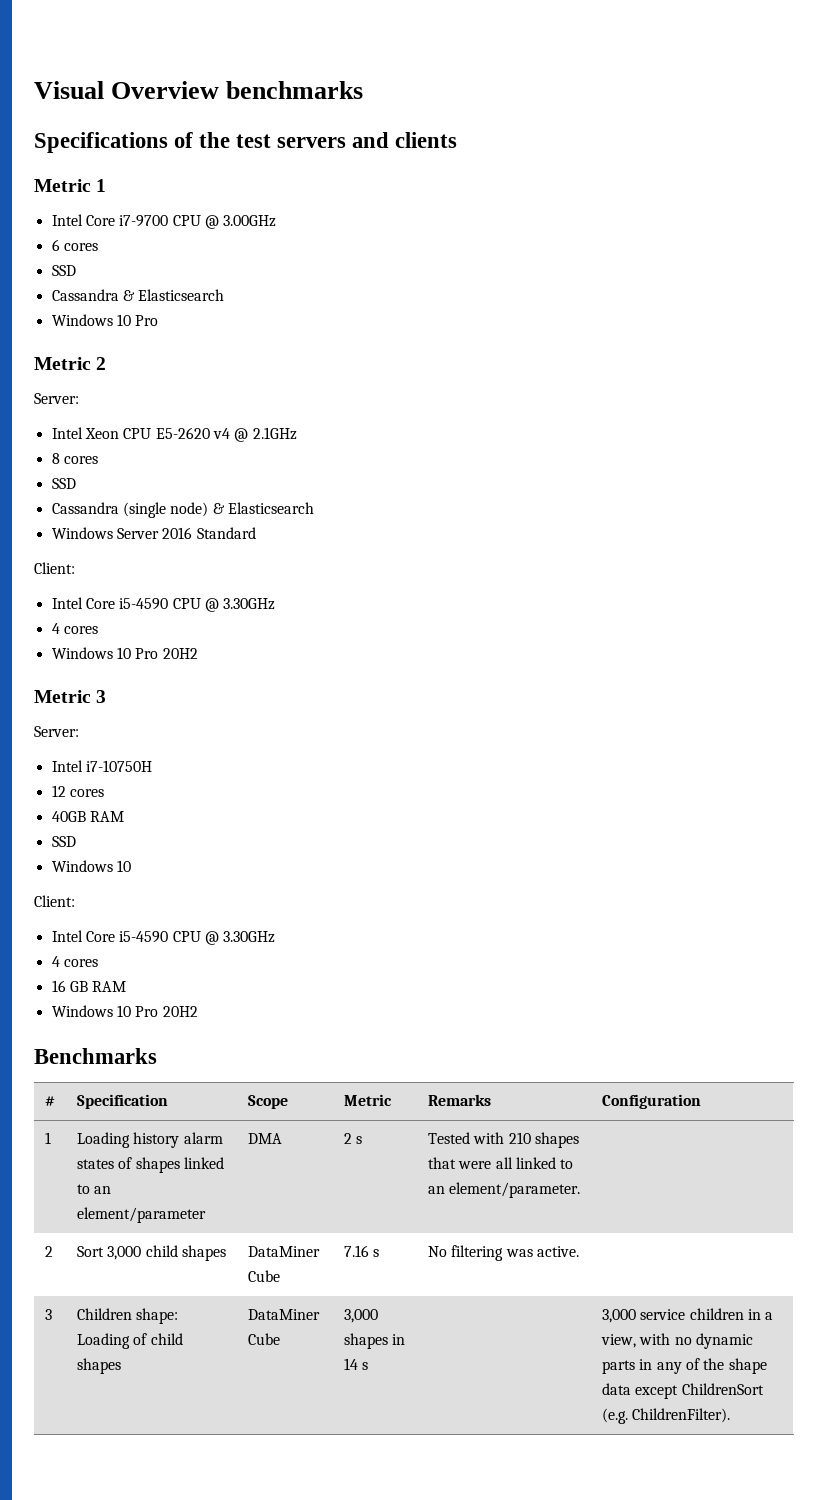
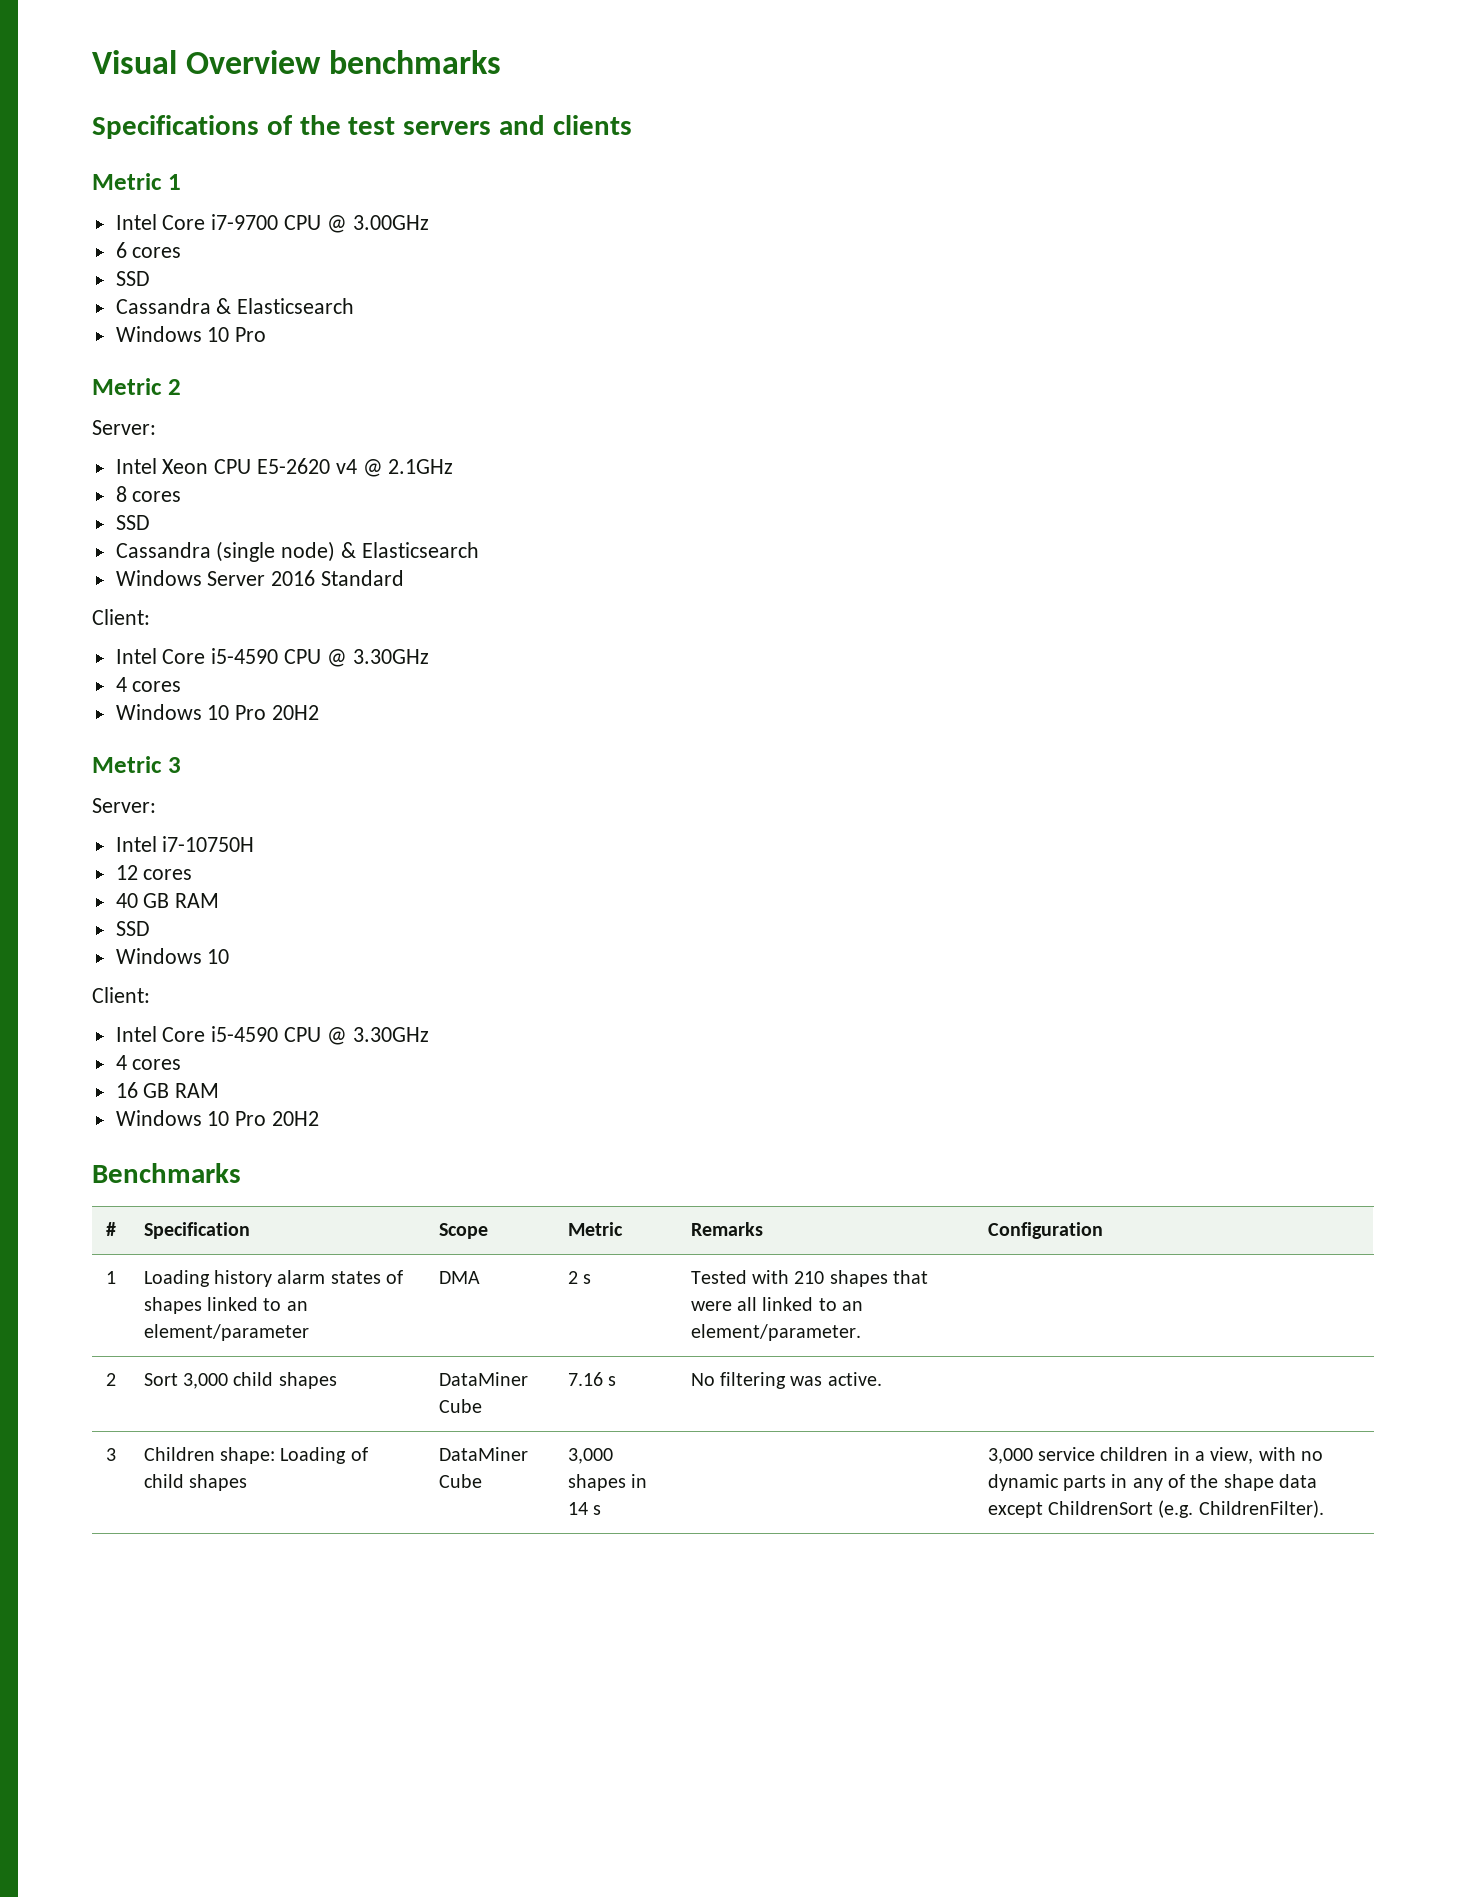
[51,811,86,822] 40GB -> [115,893,170,908] 40 GB

